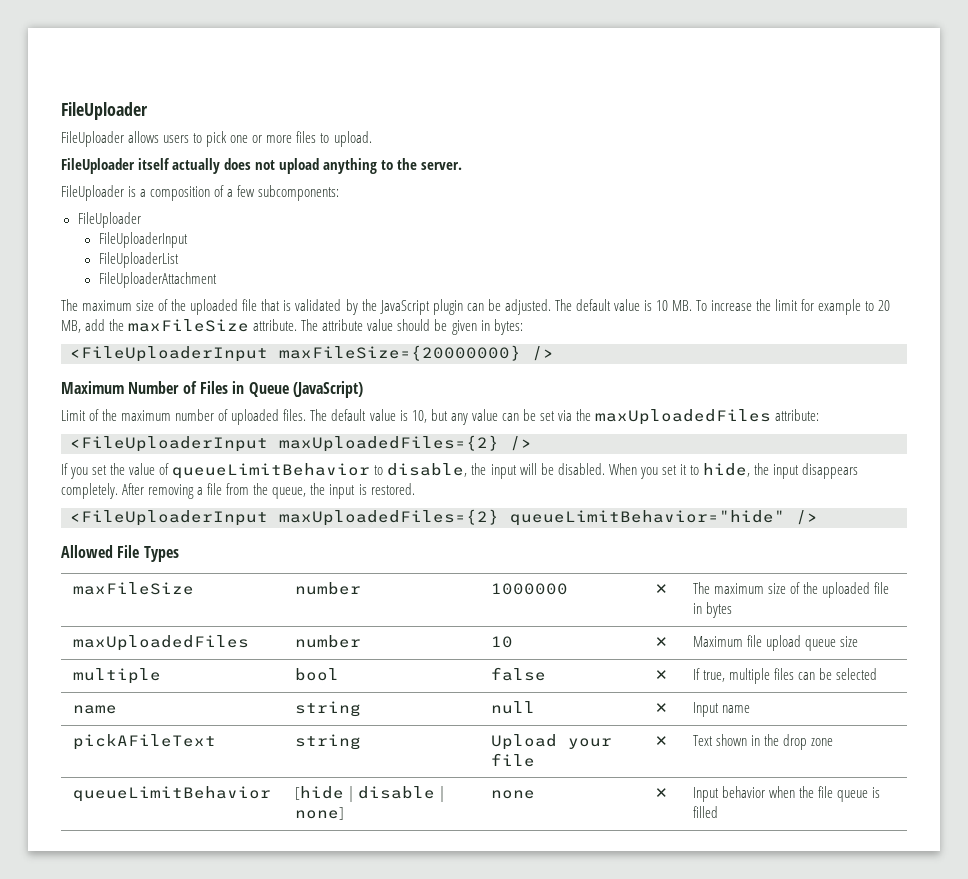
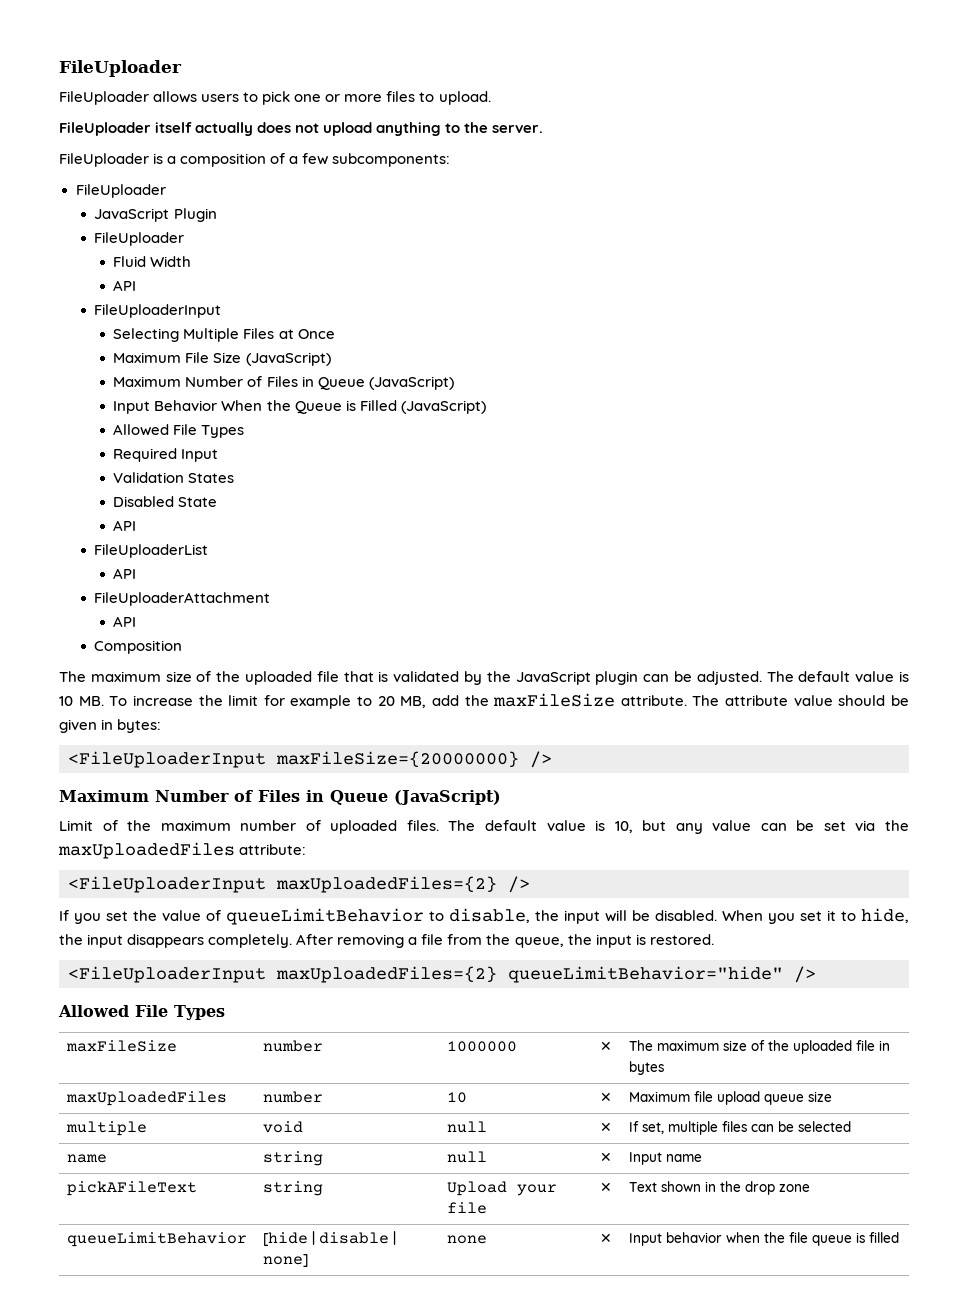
[98,232,188,248] FileUploaderInput -> [94,208,217,222] [94,232,185,246] [113,256,192,267] [113,280,137,291] [94,304,222,318] [113,328,335,342] [113,352,331,366] [113,376,454,390] [113,400,486,414] [113,424,245,438] [113,448,219,462] [113,472,235,483] [113,496,218,507] [113,520,137,531] JavaScript Plugin // FileUploader // Fluid Width // API // FileUploaderInput // Selecting Multiple Files at Once // Maximum File Size (JavaScript) // Maximum Number of Files in Queue (JavaScript) // Input Behavior When the Queue is Filled (JavaScript) // Allowed File Types // Required Input // Validation States // Disabled State // API
(179, 260) none -> [113,568,137,579] // API
(217, 280) none -> [113,616,137,627] [94,640,183,654] // API // Composition
[294,668,339,681] [490,667,546,681] bool | false -> [262,1121,303,1133] [446,1121,487,1133] void | null
[703,670,726,682] true, -> [641,1122,664,1134] set,

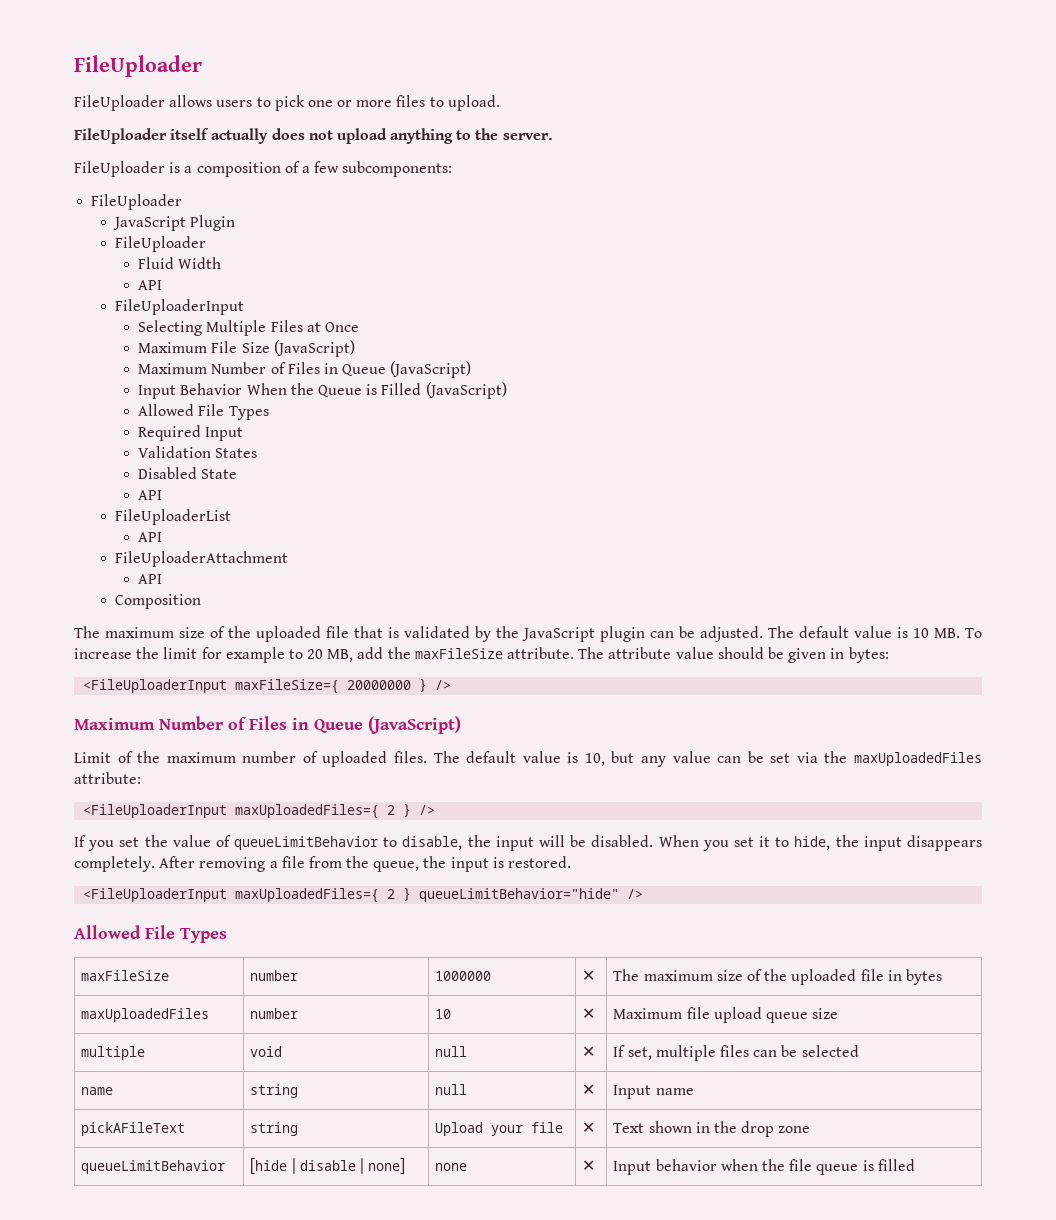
[276,751,519,768] maxFileSize={20000000} -> [235,678,428,694] maxFileSize={ 20000000 }
[276,876,497,893] maxUploadedFiles={2} -> [235,803,412,819] maxUploadedFiles={ 2 }
[276,966,497,983] maxUploadedFiles={2} -> [235,887,412,903] maxUploadedFiles={ 2 }

